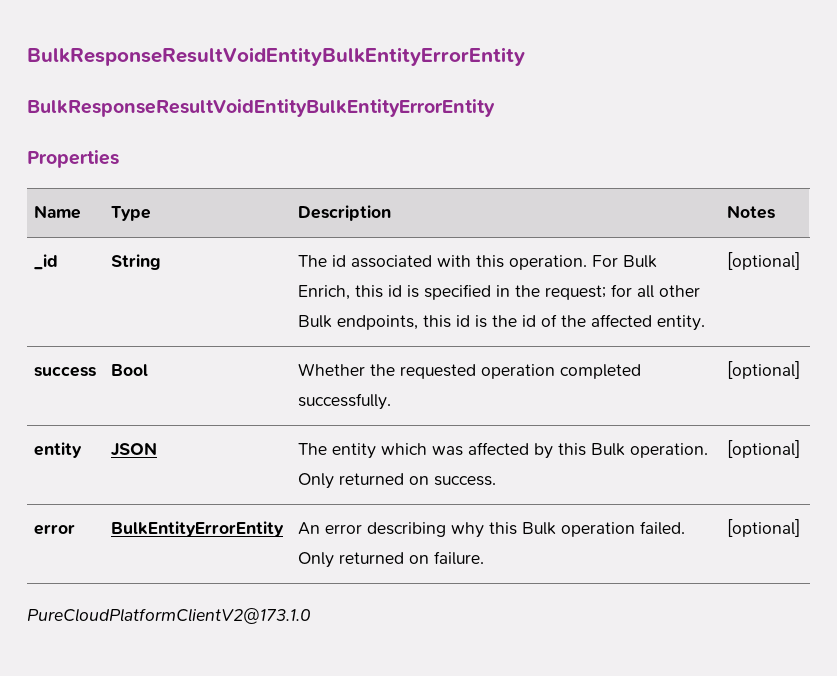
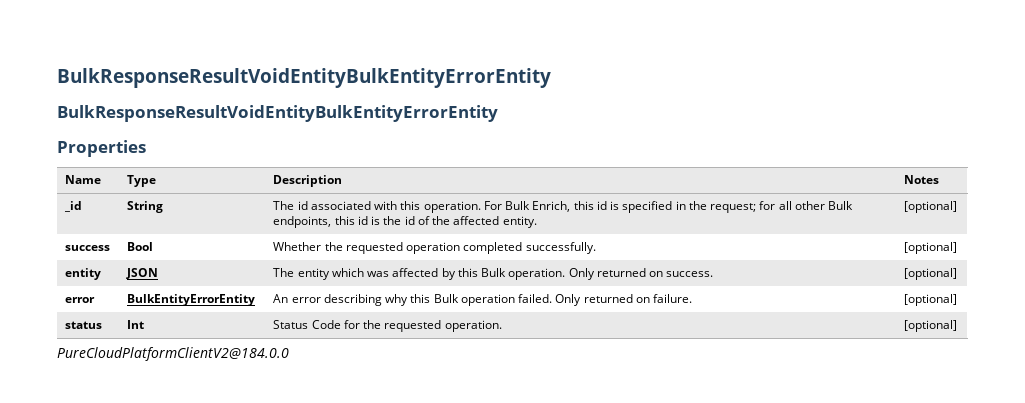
[27,608,311,624] // PureCloudPlatformClientV2@173.1.0 -> [65,321,103,329] [127,320,145,329] [273,320,502,332] [904,320,958,332] [57,347,289,361] // status | Int | Status Code for the requested operation. | [optional] // PureCloudPlatformClientV2@184.0.0

